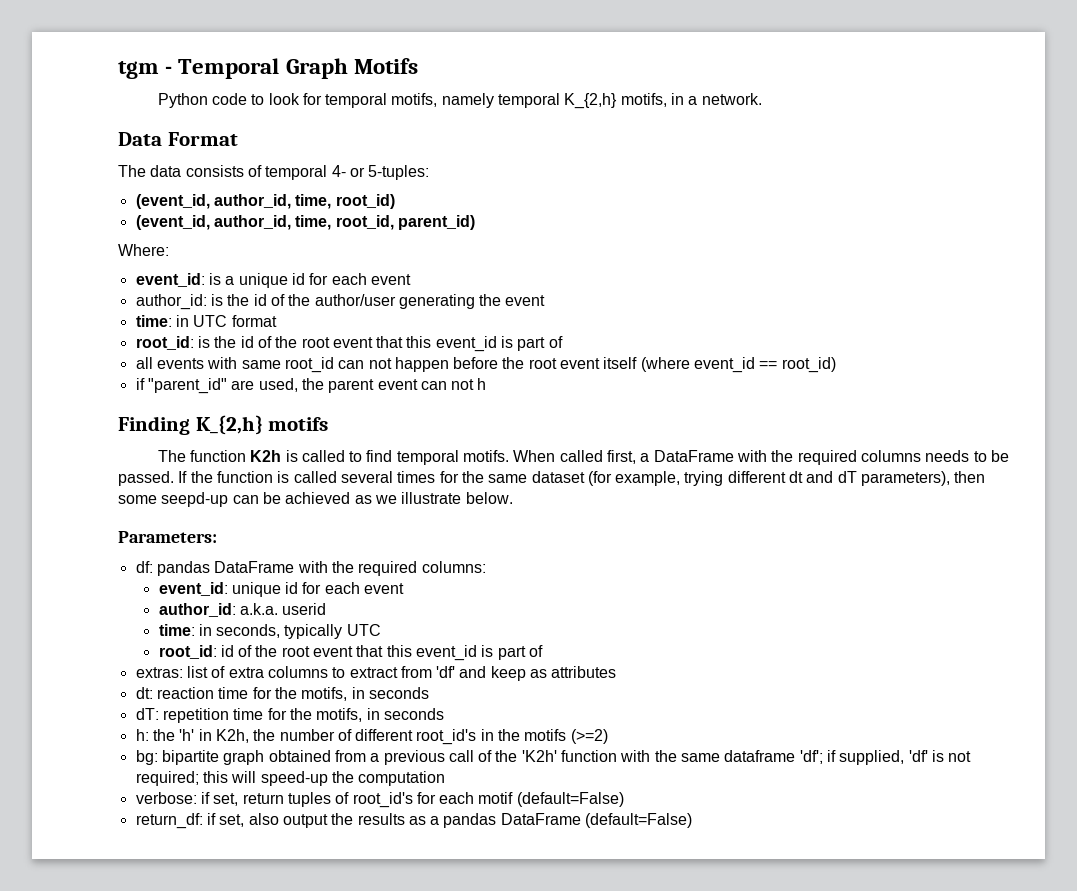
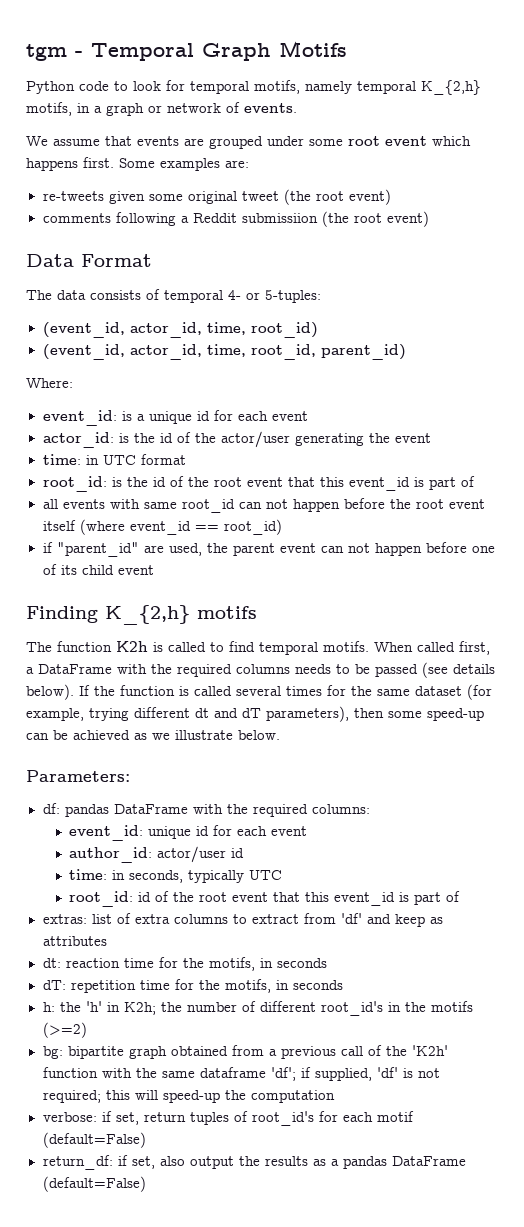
[701,93,762,105] network. -> [106,102,297,116] [26,136,471,149] [26,157,249,171] [42,189,391,205] [42,211,429,227] graph or network of events. // We assume that events are grouped under some root event which happens first. Some examples are: // re-tweets given some original tweet (the root event) // comments following a Reddit submissiion (the root event)
[213,194,291,209] author_id, -> [129,322,202,338] actor_id,
[213,215,291,230] author_id, -> [129,344,202,360] actor_id,
[135,294,396,310] author_id: is the id of the author/user -> [42,431,290,448] actor_id: is the id of the actor/user
[477,378,487,390] h -> [374,542,495,556] [42,564,154,575] happen before one of its child event
[118,471,174,486] passed. -> [375,662,495,678] [26,684,74,700] passed (see details below).
[161,492,229,507] seepd-up -> [427,708,484,721] speed-up
[239,603,327,615] a.k.a. userid -> [157,846,245,863] actor/user id
[215,729,249,743] K2h, -> [123,1002,156,1015] K2h;

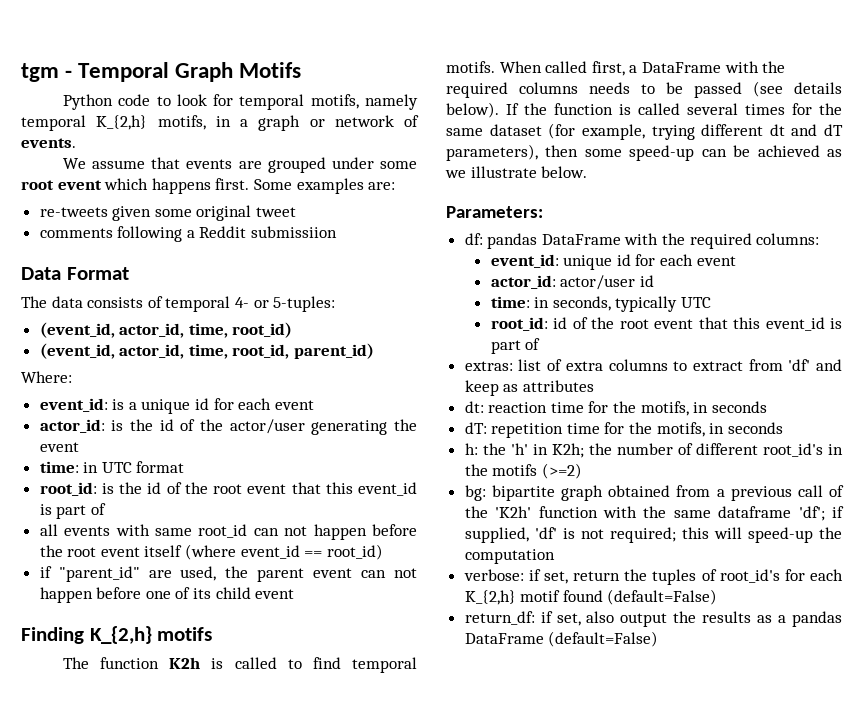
[283,189,391,205] (the root event) -> (297, 212) none
[321,211,429,227] (the root event) -> (338, 232) none
[69,847,153,863] author_id: -> [490,275,556,289] actor_id:
(186, 1117) none -> [624,569,648,581] the
[376,1111,414,1122] motif -> [464,590,603,605] K_{2,h} motif found

